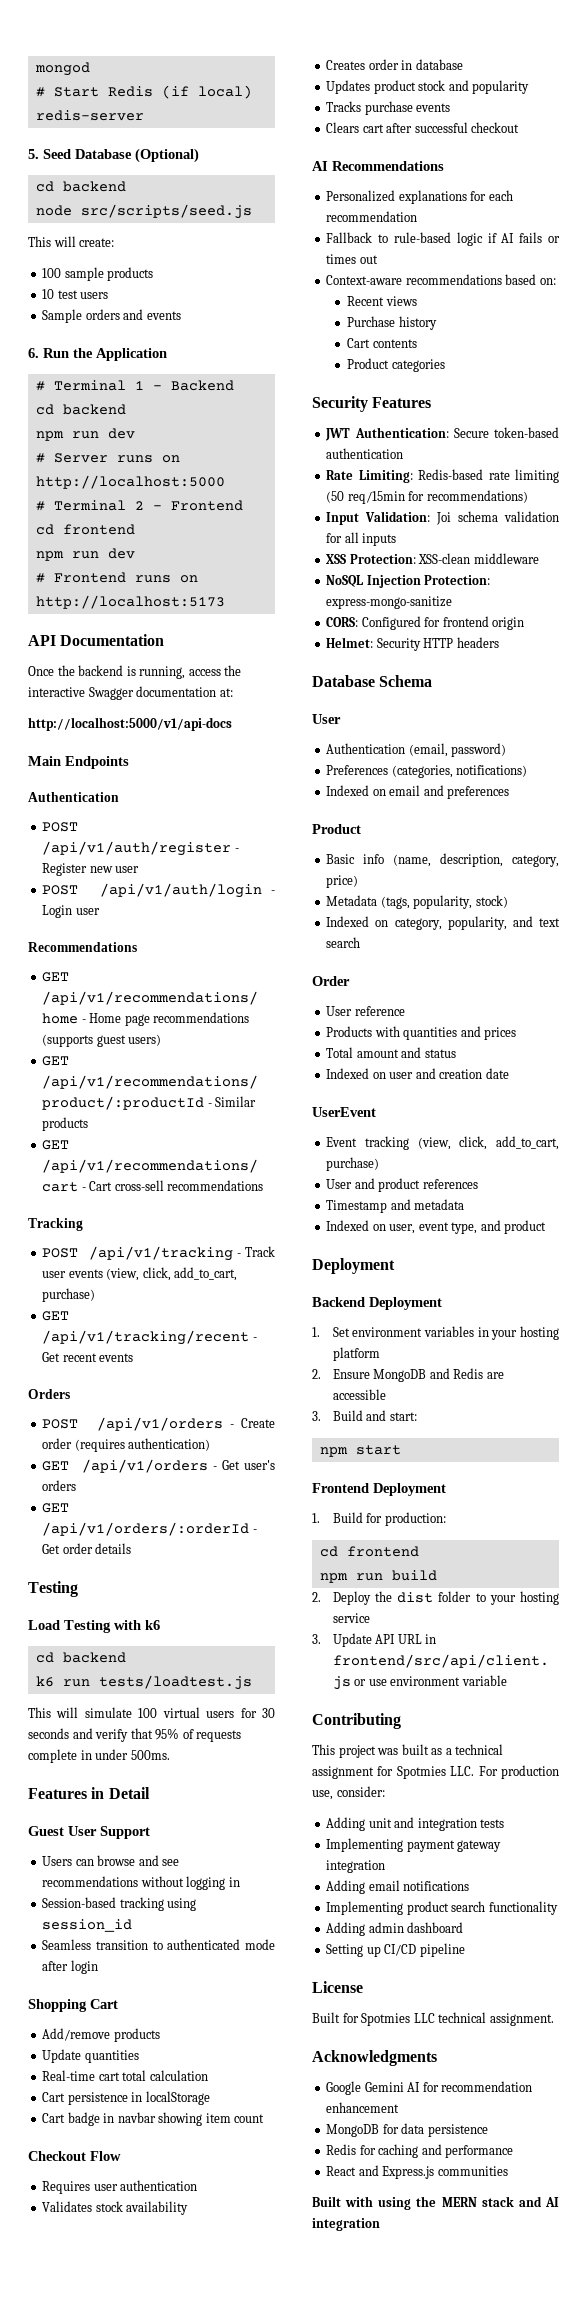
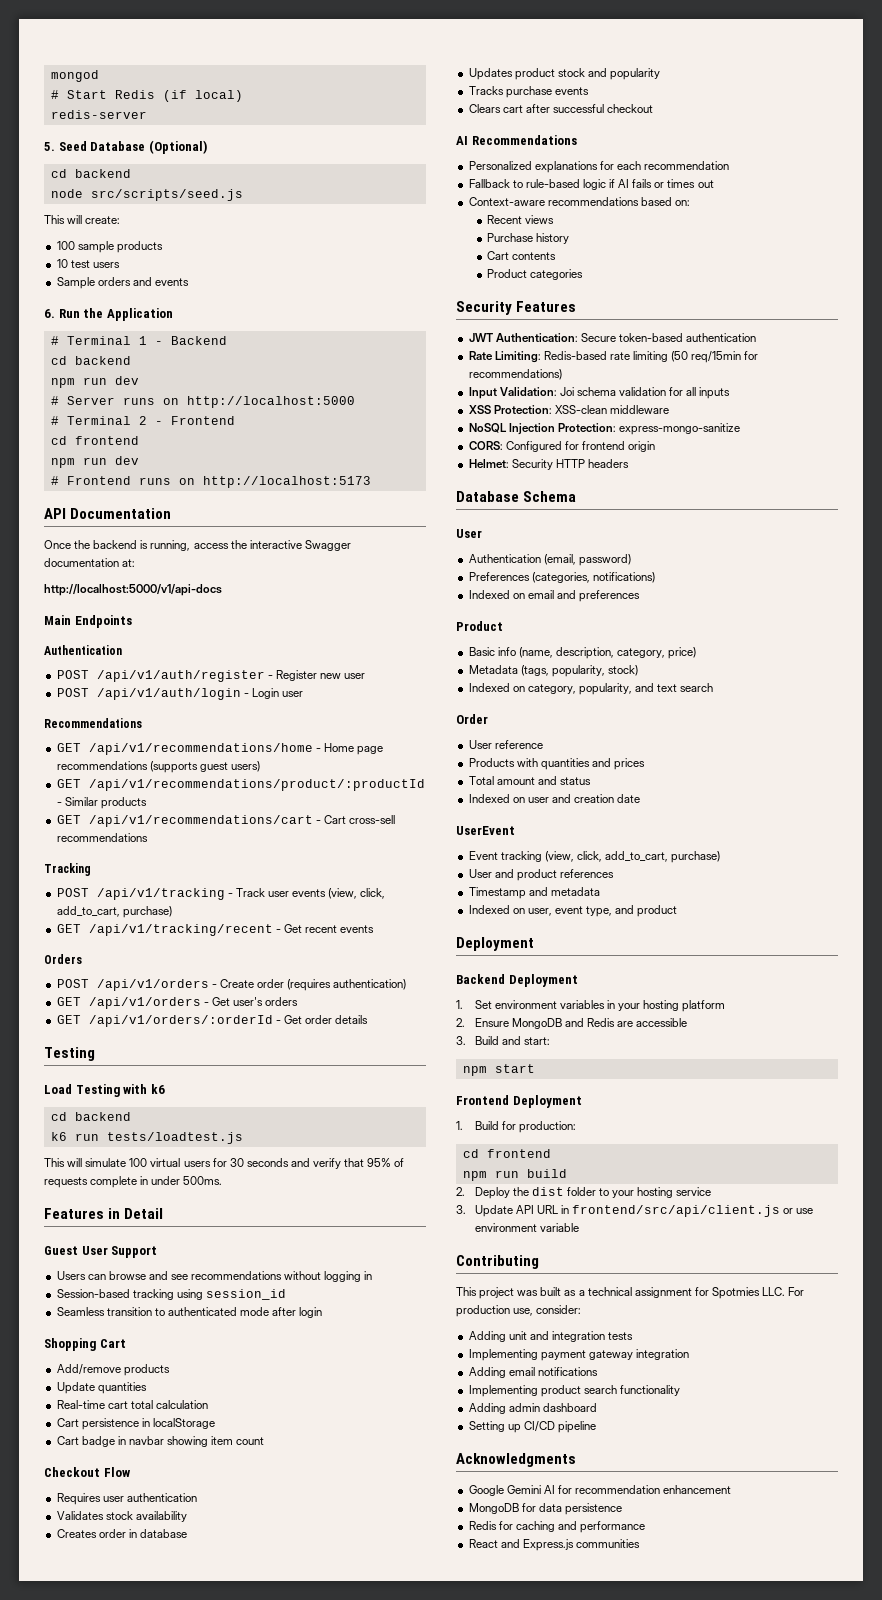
[312,1981,363,1993] [312,2012,554,2026] // License // Built for Spotmies LLC technical assignment. -> (596, 1427) none
[312,2196,559,2210] [312,2218,380,2231] // Built with using the MERN stack and AI integration -> (640, 1543) none

